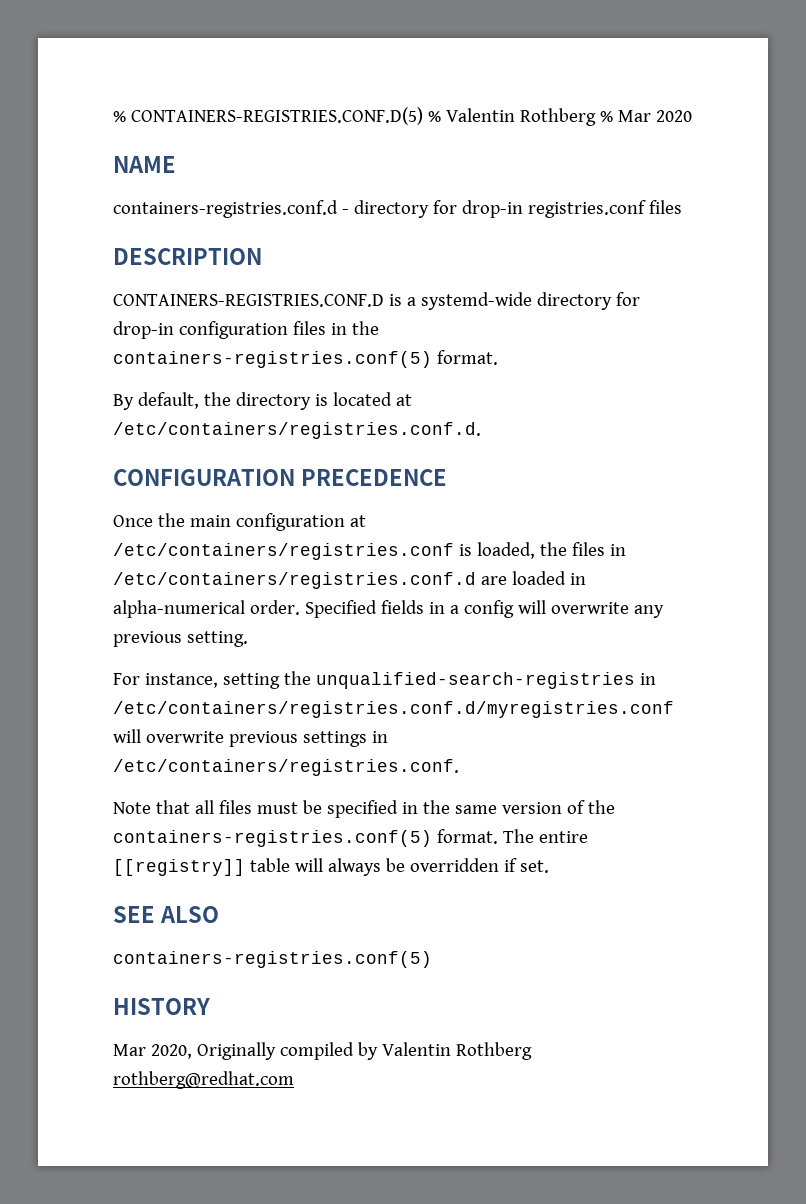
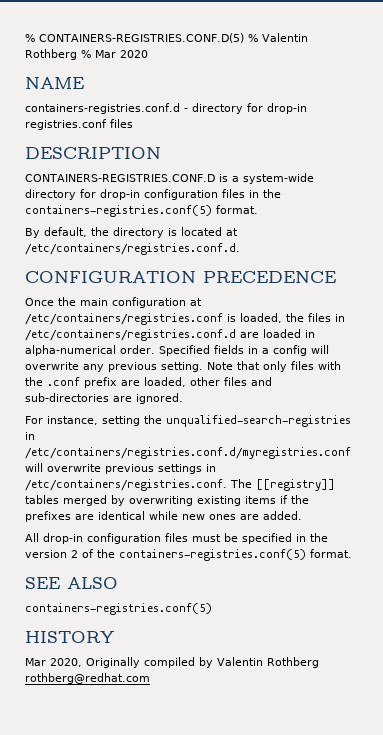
[420,292,532,310] systemd-wide -> [242,173,314,184] system-wide
(248, 639) none -> [207,361,341,372] [25,377,272,388] [25,393,183,404] Note that only files with the .conf prefix are loaded, other files and sub-directories are ignored.
[113,800,214,814] // Note that all -> [230,479,335,491] [25,495,309,506] [25,511,302,522] [25,533,161,544] The [[registry]] tables merged by overwriting existing items if the prefixes are identical while new ones are added. // All drop-in configuration
[454,802,562,814] same version -> [25,550,78,558] version 2
[502,829,588,843] [113,858,549,876] The entire [[registry]] table will always be overridden if set. -> (352, 553) none

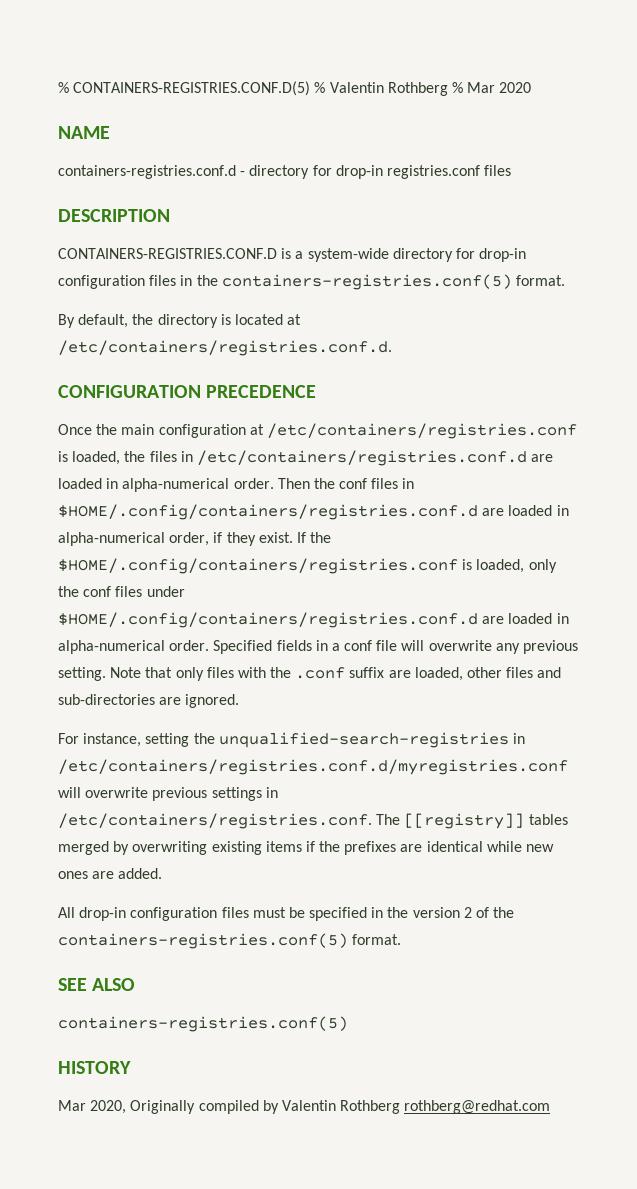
(155, 349) none -> [277,478,415,489] [58,504,569,520] [58,532,332,546] [58,558,557,574] [58,586,185,597] [58,612,569,628] [58,640,210,654] Then the conf files in $HOME/.config/containers/registries.conf.d are loaded in alpha-numerical order, if they exist. If the $HOME/.config/containers/registries.conf is loaded, only the conf files under $HOME/.config/containers/registries.conf.d are loaded in alpha-numerical order.
[273,345,307,356] config -> [344,640,398,651] conf file
[84,377,117,388] prefix -> [349,667,385,678] suffix

